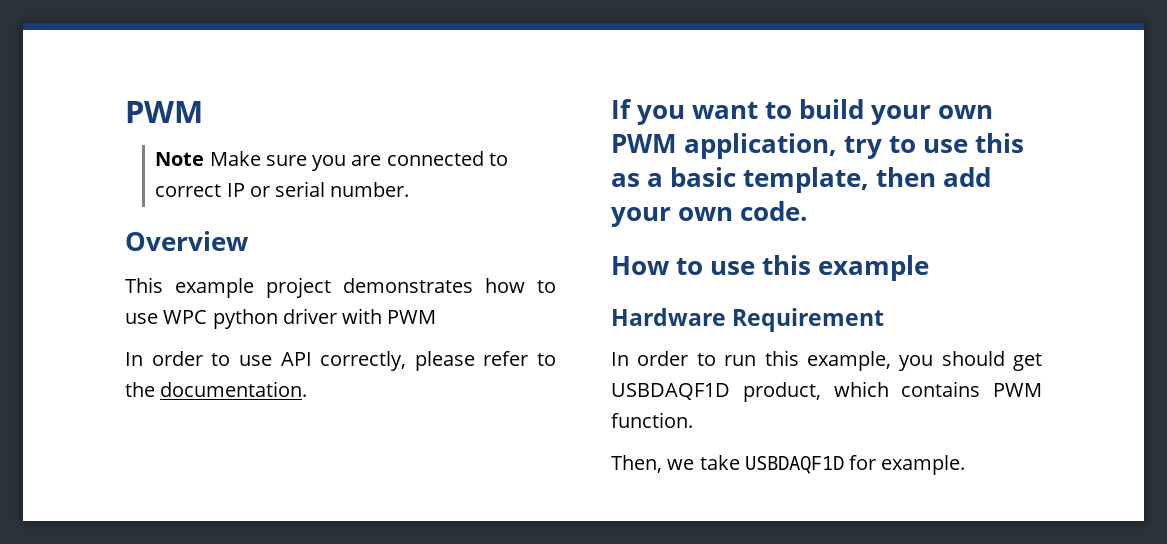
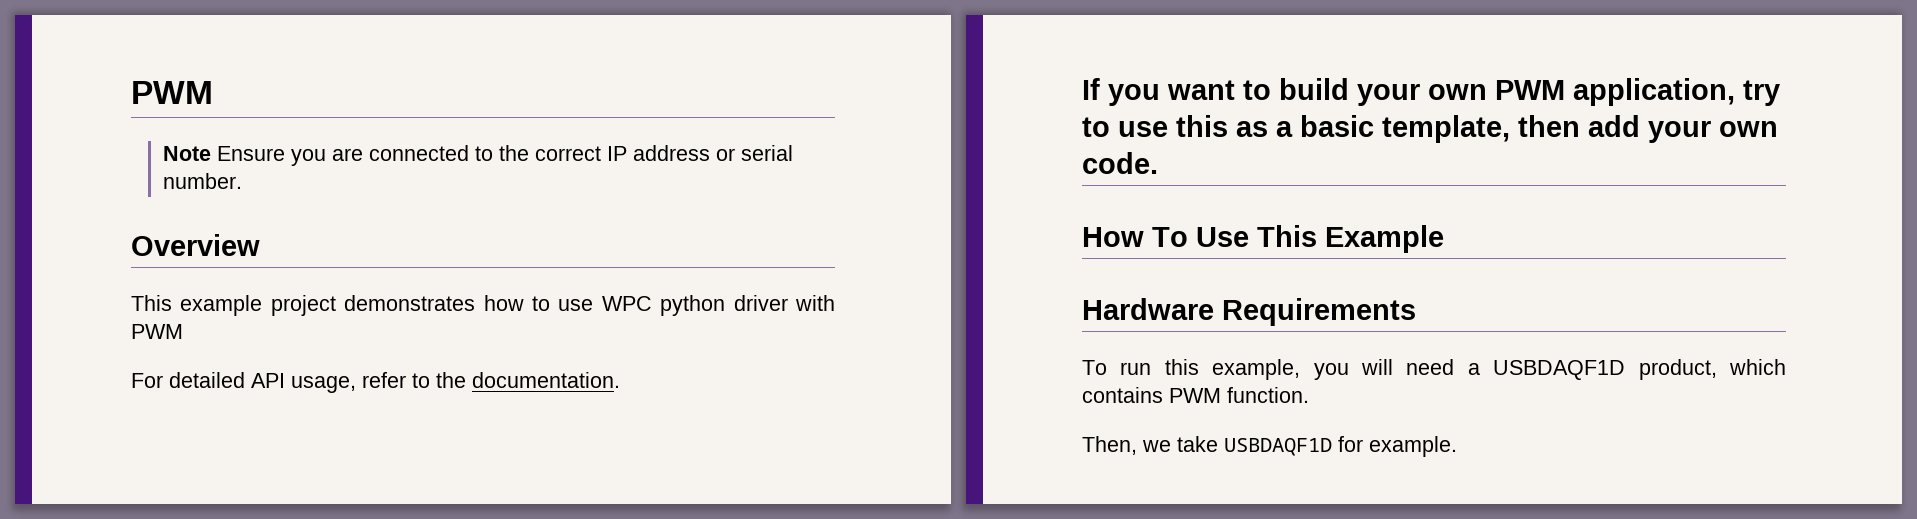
[209,151,307,166] Make sure -> [217,146,286,161] Ensure
(508, 159) none -> [499,145,530,161] the
(245, 190) none -> [633,145,711,161] address
[125,351,475,371] In order to use API correctly, please -> [131,372,356,393] For detailed API usage,
[676,255,930,281] [611,308,885,332] [611,351,716,366] to use this example // Hardware Requirement // In order to -> [1152,225,1444,253] [1082,298,1416,326] [1082,360,1107,375] To Use This Example // Hardware Requirements // To
[941,351,1042,371] should get -> [1361,359,1480,375] will need a

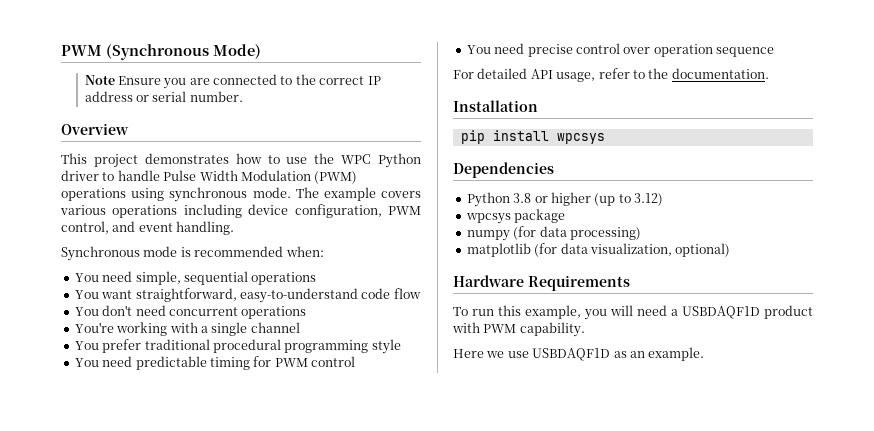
[131,81,213,104] PWM -> [61,44,261,60] PWM (Synchronous Mode)
[180,295,263,316] example -> (87, 158) none
[601,295,835,316] [131,324,183,339] WPC python driver with PWM -> [314,153,421,168] [61,170,358,184] [61,187,421,202] [60,204,421,218] [61,221,235,235] [61,246,324,261] [74,271,317,285] [74,288,421,303] [74,305,307,319] [74,322,300,336] [74,339,401,354] [74,356,355,370] [466,43,774,57] the WPC Python driver to handle Pulse Width Modulation (PWM) operations using synchronous mode. The example covers various operations including device configuration, PWM control, and event handling. // Synchronous mode is recommended when: // You need simple, sequential operations // You want straightforward, easy-to-understand code flow // You don't need concurrent operations // You're working with a single channel // You prefer traditional procedural programming style // You need predictable timing for PWM control // You need precise control over operation sequence
[1082,78,1780,106] [1082,115,1778,143] [1082,152,1158,174] [1082,225,1444,253] If you want to build your own PWM application, try to use this as a basic template, then add your own code. // How To Use This Example -> [453,100,538,112] [460,130,605,144] [453,162,554,178] [466,192,663,207] [465,209,566,224] [466,226,641,241] [466,243,731,257] Installation // pip install wpcsys // Dependencies // Python 3.8 or higher (up to 3.12) // wpcsys package // numpy (for data processing) // matplotlib (for data visualization, optional)
[1638,359,1786,380] [1082,387,1309,403] [1082,436,1363,456] product, which contains PWM function. // Then, we take USBDAQF1D for -> [764,305,813,319] [452,322,585,337] [453,348,645,361] product with PWM capability. // Here we use USBDAQF1D as an

